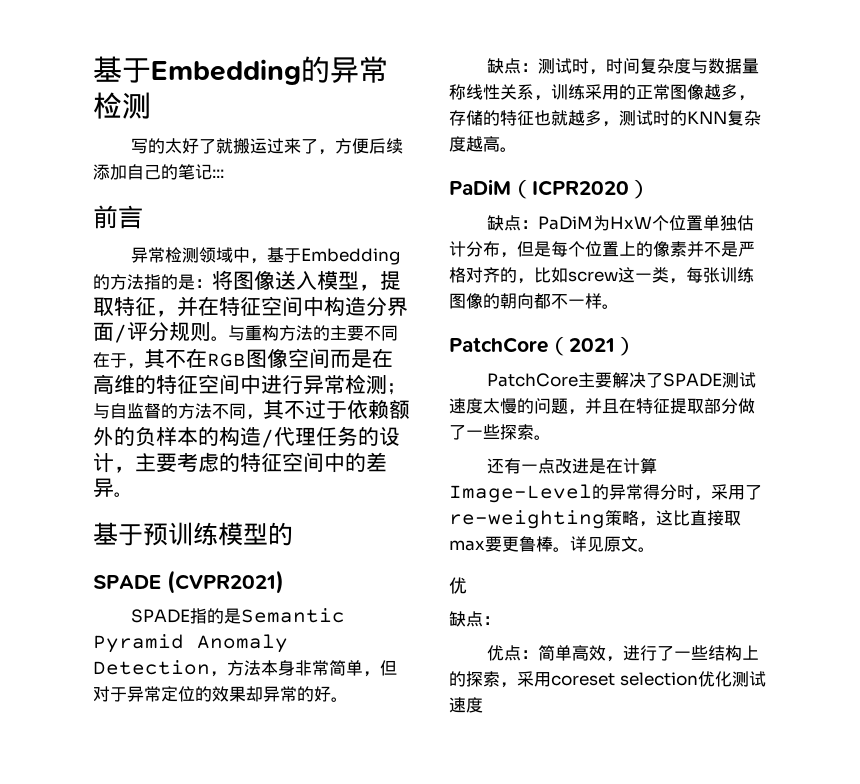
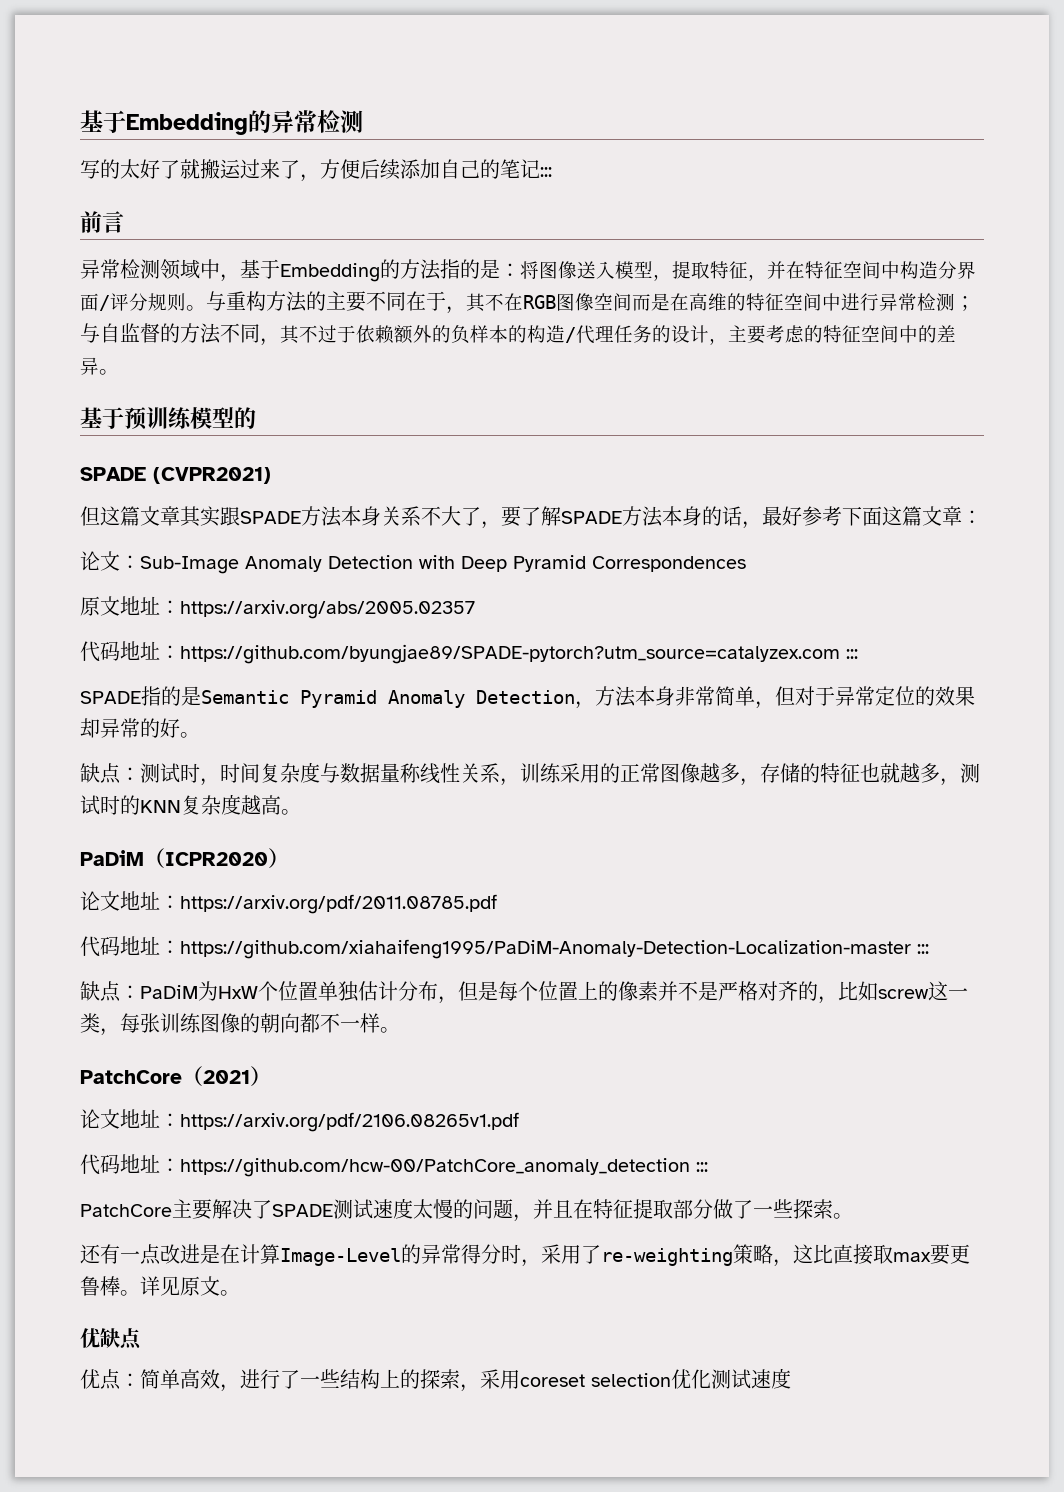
(284, 582) none -> [80,506,982,529] [80,551,746,574] [80,596,475,619] [80,641,858,664] // 但这篇文章其实跟SPADE方法本身关系不大了，要了解SPADE方法本身的话，最好参考下面这篇文章： // 论文：Sub-Image Anomaly Detection with Deep Pyramid Correspondences // 原文地址：https://arxiv.org/abs/2005.02357 // 代码地址：https://github.com/byungjae89/SPADE-pytorch?utm_source=catalyzex.com :::
(650, 189) none -> [80,891,497,914] [80,936,929,959] // 论文地址：https://arxiv.org/pdf/2011.08785.pdf // 代码地址：https://github.com/xiahaifeng1995/PaDiM-Anomaly-Detection-Localization-master :::
(636, 346) none -> [80,1109,519,1132] [80,1154,708,1177] // 论文地址：https://arxiv.org/pdf/2106.08265v1.pdf // 代码地址：https://github.com/hcw-00/PatchCore_anomaly_detection :::
[449,611,500,627] // 缺点： -> [100,1328,142,1350] 缺点

